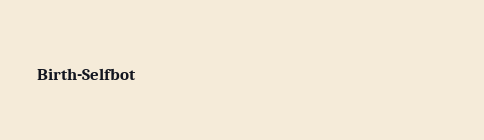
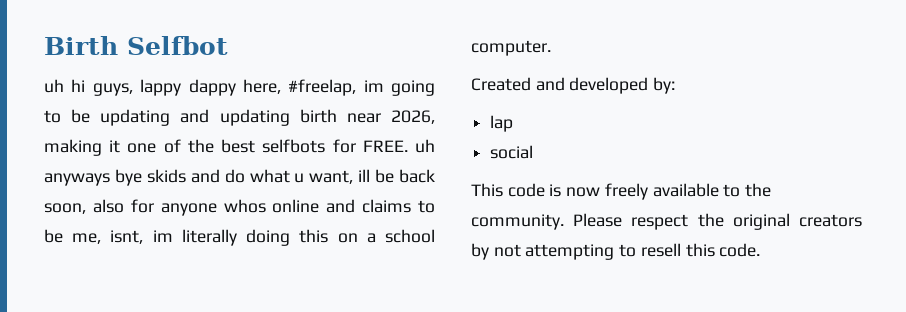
[37,68,136,80] Birth-Selfbot -> [44,36,228,55] [44,79,435,96] [44,109,436,126] [44,139,436,156] [44,169,435,186] [44,199,435,216] [44,229,435,246] [471,40,551,56] [471,77,676,94] [490,115,514,132] [490,145,534,159] [471,183,772,200] [471,213,862,230] [471,243,761,260] Birth Selfbot // uh hi guys, lappy dappy here, #freelap, im going to be updating and updating birth near 2026, making it one of the best selfbots for FREE. uh anyways bye skids and do what u want, ill be back soon, also for anyone whos online and claims to be me, isnt, im literally doing this on a school computer. // Created and developed by: // lap // social // This code is now freely available to the community. Please respect the original creators by not attempting to resell this code.

